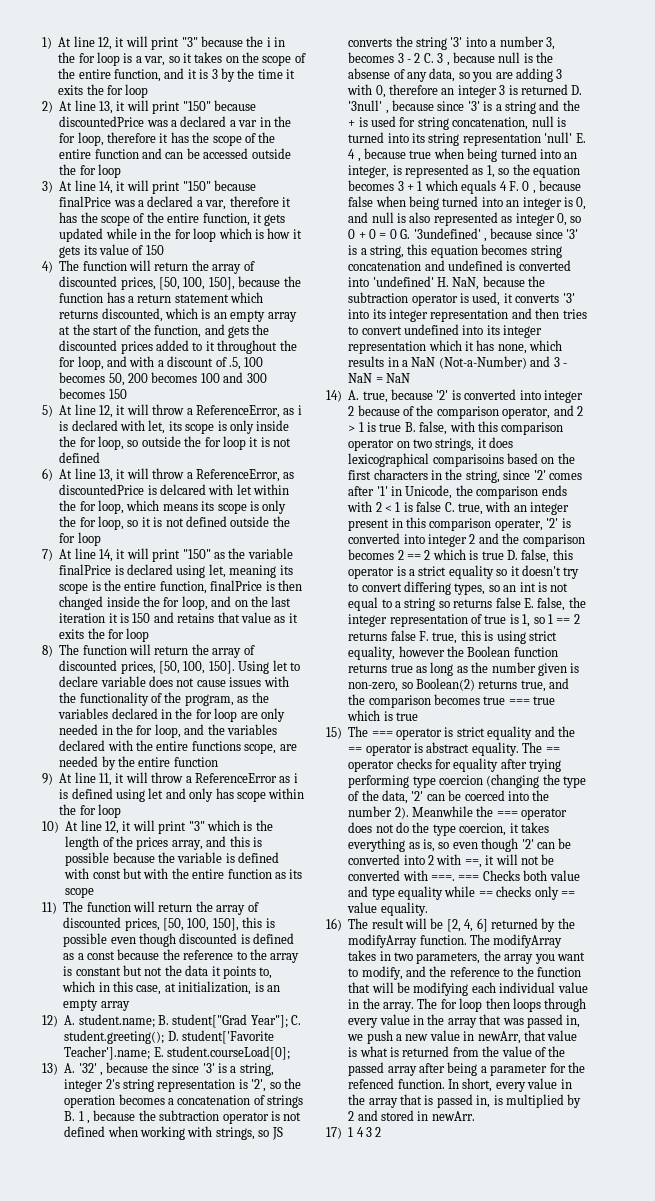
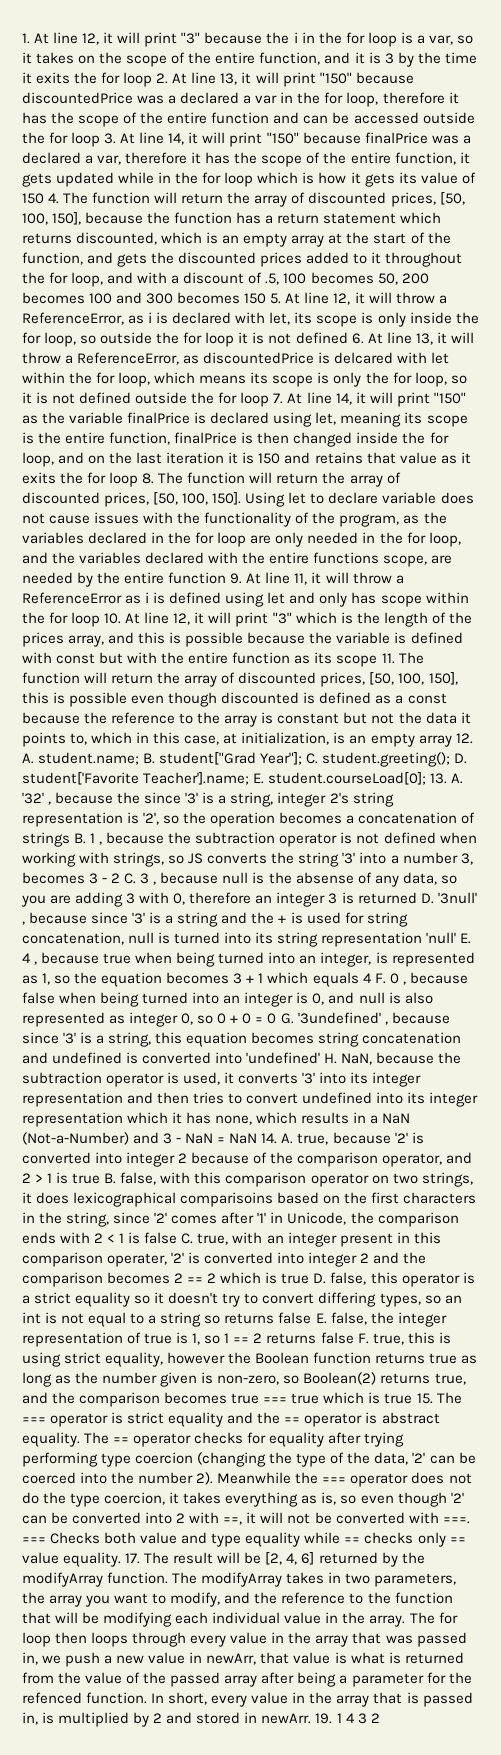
[42,37,52,49] 1) -> [22,33,30,44] 1.
[42,101,53,113] // 2) -> [156,73,169,84] 2.
[42,181,53,193] // 3) -> [104,133,117,144] 3.
[42,261,53,273] // 4) -> [48,193,60,204] 4.
[42,405,53,417] // 5) -> [270,293,282,304] 5.
[42,468,53,481] // 6) -> [351,333,364,344] 6.
[42,549,53,561] // 7) -> [273,393,284,404] 7.
[42,645,53,657] // 8) -> [142,473,155,484] 8.
[42,773,53,785] // 9) -> [230,573,243,584] 9.
[42,821,59,833] // 10) -> [104,613,122,624] 10.
[42,902,57,914] // 11) -> [381,653,395,664] 11.
[42,1015,58,1027] // 12) -> [455,733,473,744] 12.
[42,1063,58,1075] // 13) -> [430,773,448,784] 13.
[326,390,342,402] // 14) -> [261,1133,278,1144] 14.
[326,727,342,739] // 15) -> [416,1393,433,1404] 15.
[326,918,342,931] // 16) -> [125,1553,141,1564] 17.
[326,1127,342,1139] // 17) -> [315,1713,333,1724] 19.

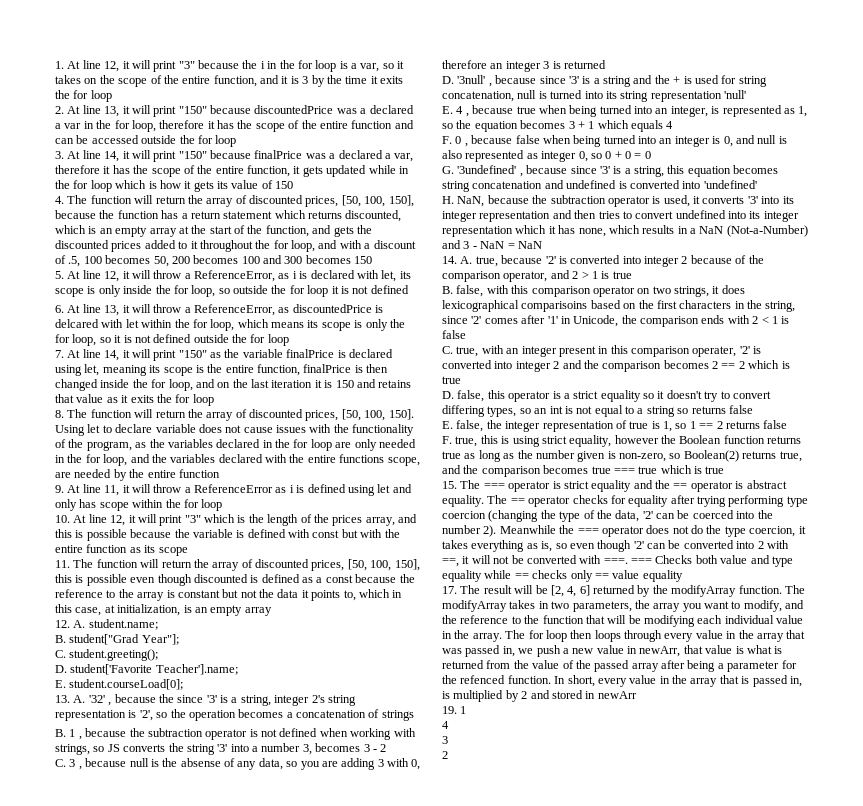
(153, 79) none -> (112, 96) //
(101, 139) none -> (237, 141) //
(44, 198) none -> (294, 185) //
(267, 298) none -> (373, 260) //
(348, 338) none -> (409, 289) //
(270, 399) none -> (289, 340) //
(139, 479) none -> (214, 400) //
(227, 578) none -> (220, 473) //
(101, 619) none -> (223, 505) //
(378, 661) none -> (188, 551) //
(452, 741) none -> (272, 611) //
(140, 758) none -> (158, 624) //
(303, 758) none -> (179, 639) //
(451, 759) none -> (159, 655) //
(250, 778) none -> (238, 669) //
(427, 778) none -> (184, 684) //
(70, 839) none -> (414, 715) //
(121, 878) none -> (387, 748) //
(417, 898) none -> (606, 64) //
(457, 938) none -> (746, 94) //
(372, 978) none -> (674, 125) //
(277, 1018) none -> (651, 155) //
(321, 1058) none -> (757, 184) //
(258, 1138) none -> (542, 245) //
(101, 1178) none -> (632, 275) //
(178, 1238) none -> (466, 334) //
(310, 1278) none -> (461, 380) //
(312, 1318) none -> (753, 409) //
(354, 1338) none -> (788, 424) //
(413, 1398) none -> (725, 470) //
[63,1552,122,1567] equality. -> [642,570,683,582] equality //
[261,1713,312,1724] newArr. -> [597,691,637,699] newArr //
[345,1713,367,1724] 4 3 -> [442,721,449,729] [442,736,448,744] // 4 // 3 //

